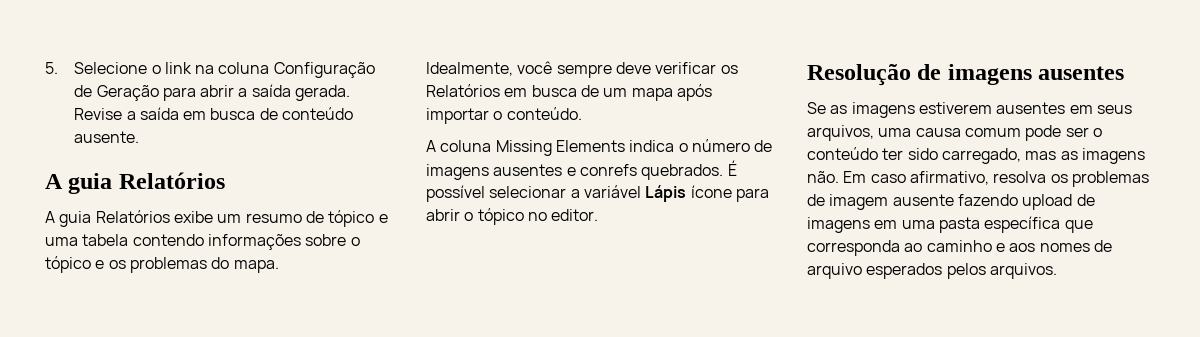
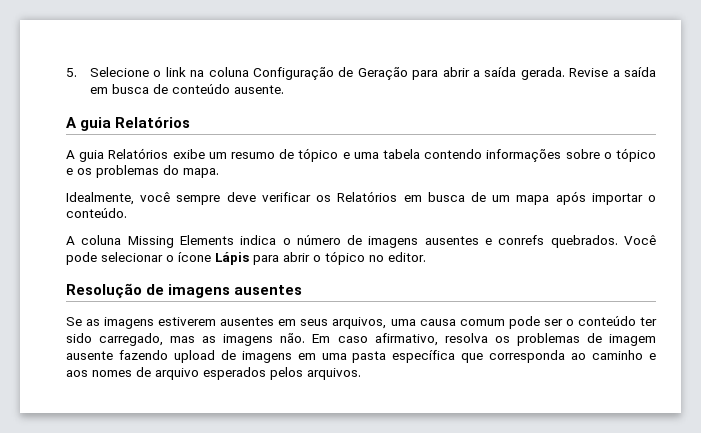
[727,160,737,176] [426,185,732,202] É possível selecionar a variável Lápis ícone -> [624,235,657,245] [66,252,249,265] Você pode selecionar o ícone Lápis

